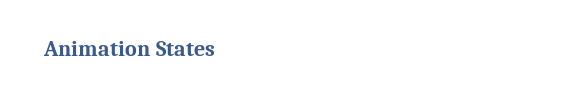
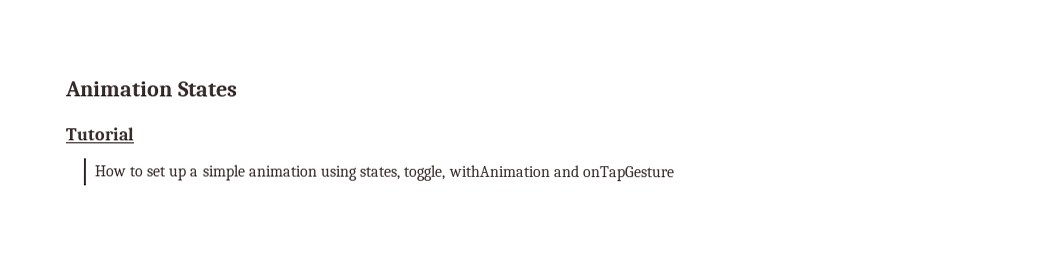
(215, 48) none -> [65,127,135,141] [93,164,674,182] // Tutorial // How to set up a simple animation using states, toggle, withAnimation and onTapGesture

